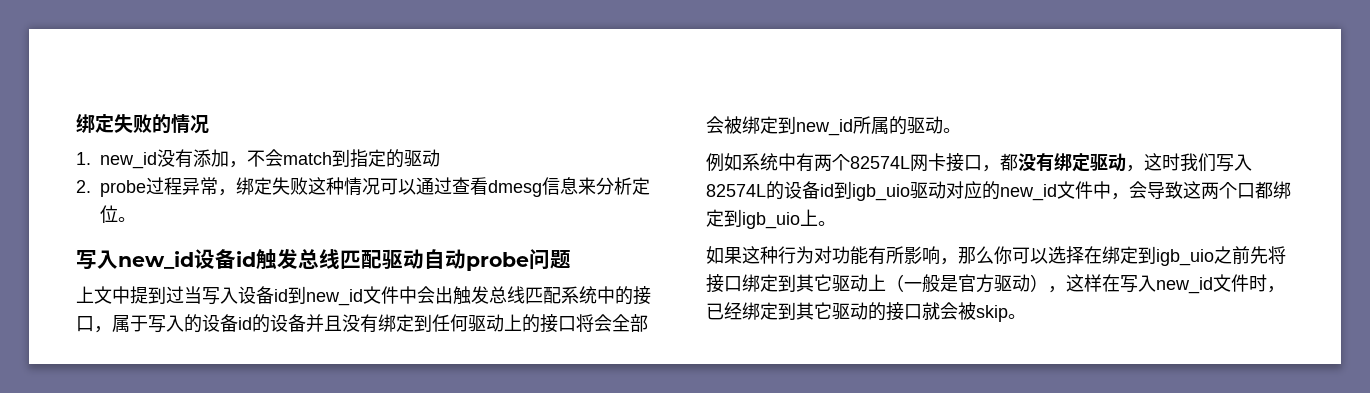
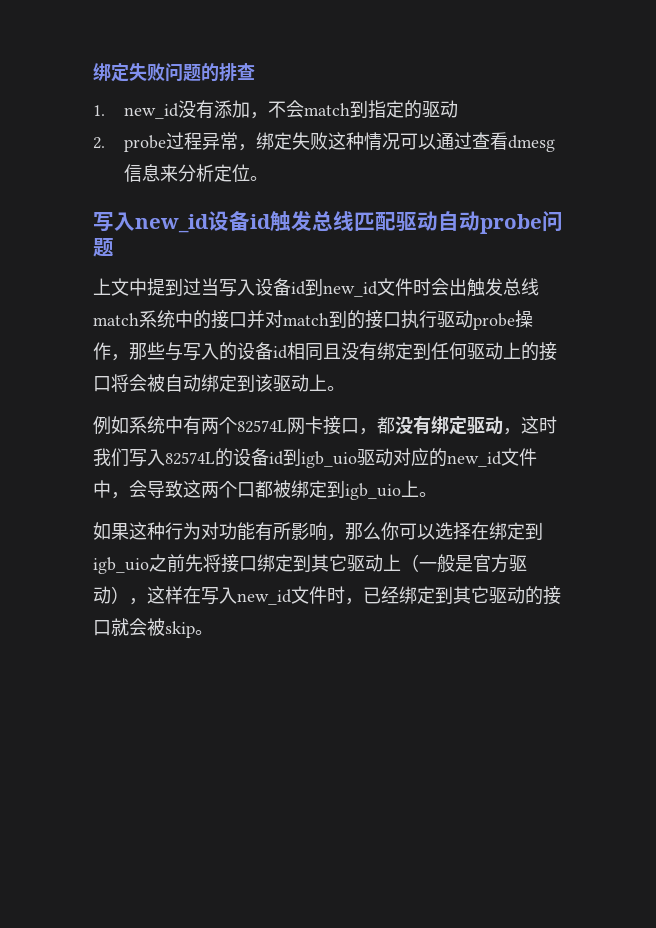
[76,114,209,134] 绑定失败的情况 -> [93,63,255,82] 绑定失败问题的排查
[399,286,417,304] 中 -> [413,278,431,296] 时
[525,287,561,304] 匹配 -> [93,313,139,326] match
[94,315,148,333] ，属于 -> [247,310,533,330] [93,342,183,361] 并对match到的接口执行驱动probe操作，那些与
[252,314,324,333] 的设备并 -> [287,342,323,361] 相同
[612,314,648,332] [706,116,943,136] 全部会被绑定到new_id所属的驱动 -> [147,374,327,392] 被自动绑定到该驱动上
(1273, 190) none -> [273,480,291,498] 被

